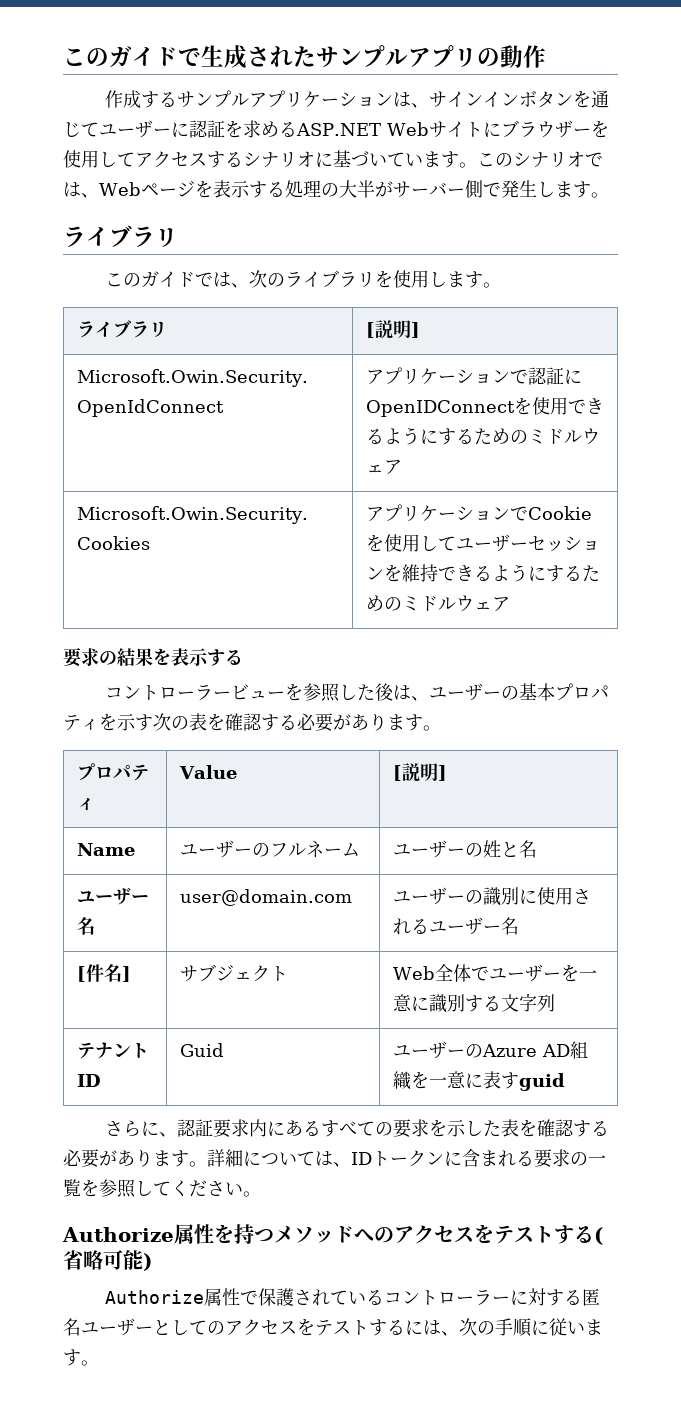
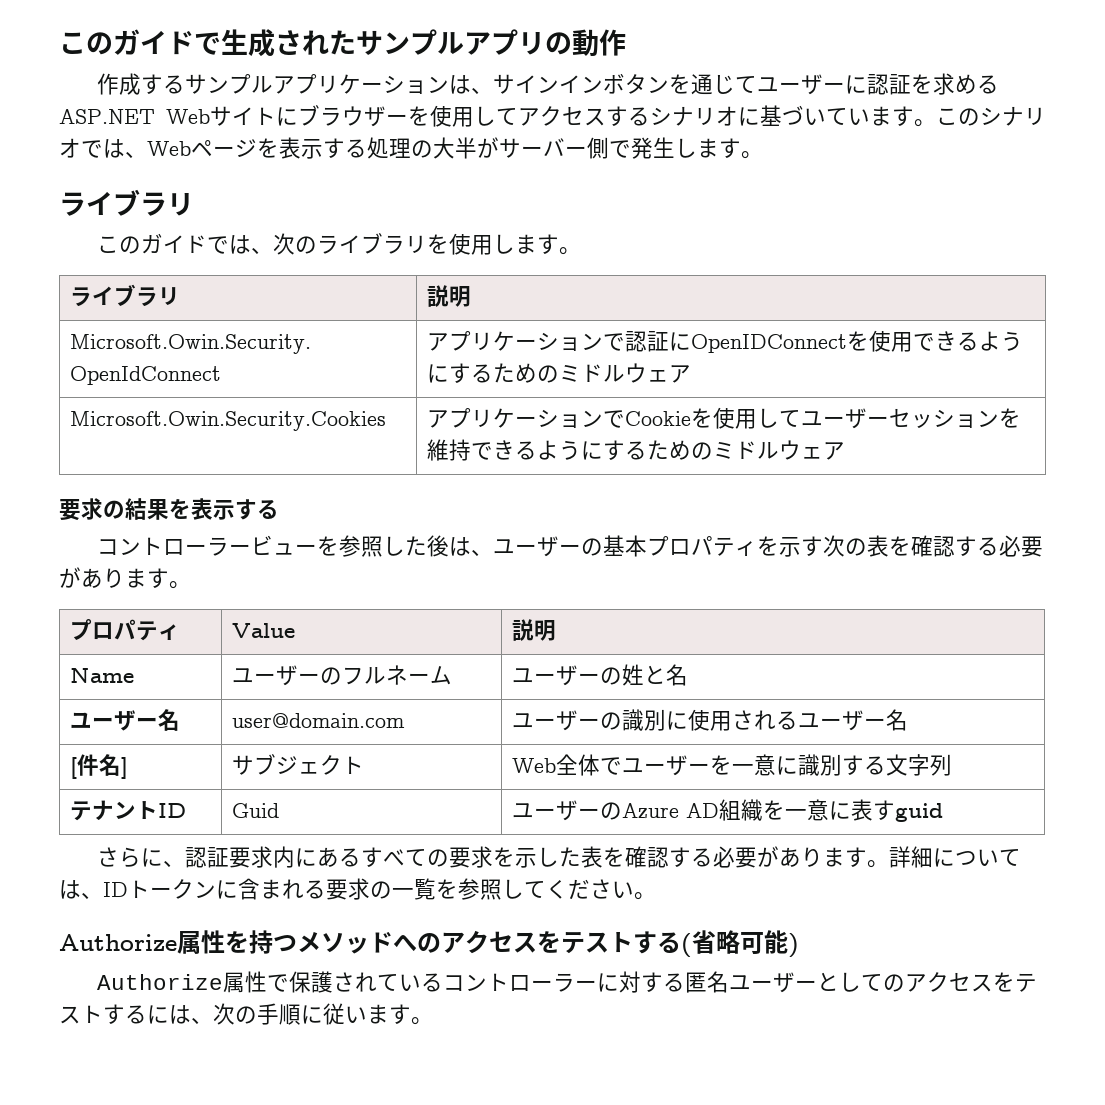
[365,320,420,339] [説明] -> [427,285,472,307] 説明
[392,763,447,782] [説明] -> [512,619,557,641] 説明

